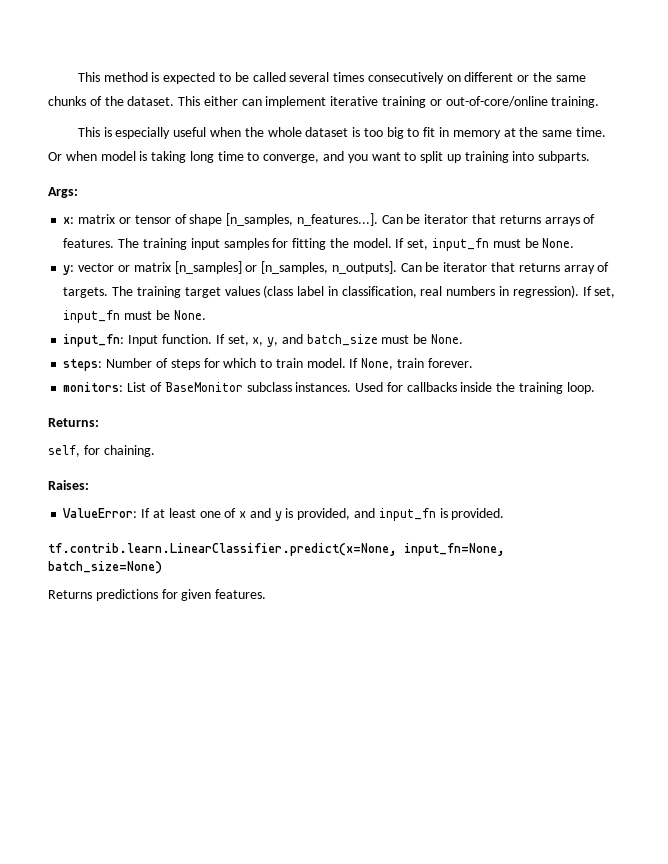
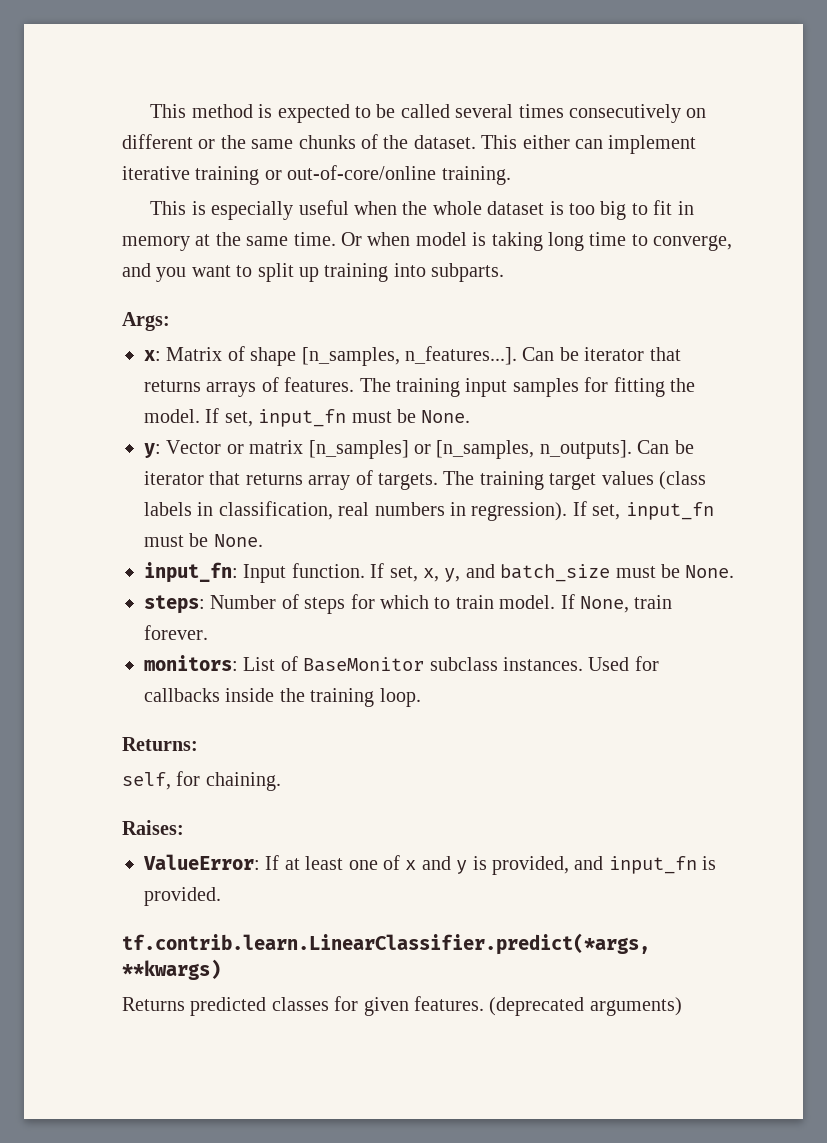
[78,214,171,224] matrix or tensor -> [166,347,223,361] Matrix
[78,263,115,272] vector -> [166,440,222,454] Vector
[297,286,325,296] label -> [144,502,192,516] labels
[48,543,505,556] [48,561,162,574] tf.contrib.learn.LinearClassifier.predict(x=None, input_fn=None, batch_size=None) -> [122,933,650,955] [122,959,221,980] tf.contrib.learn.LinearClassifier.predict(*args, **kwargs)
[95,589,158,601] predictions -> [190,997,329,1016] predicted classes
(267, 594) none -> [489,997,682,1016] (deprecated arguments)

